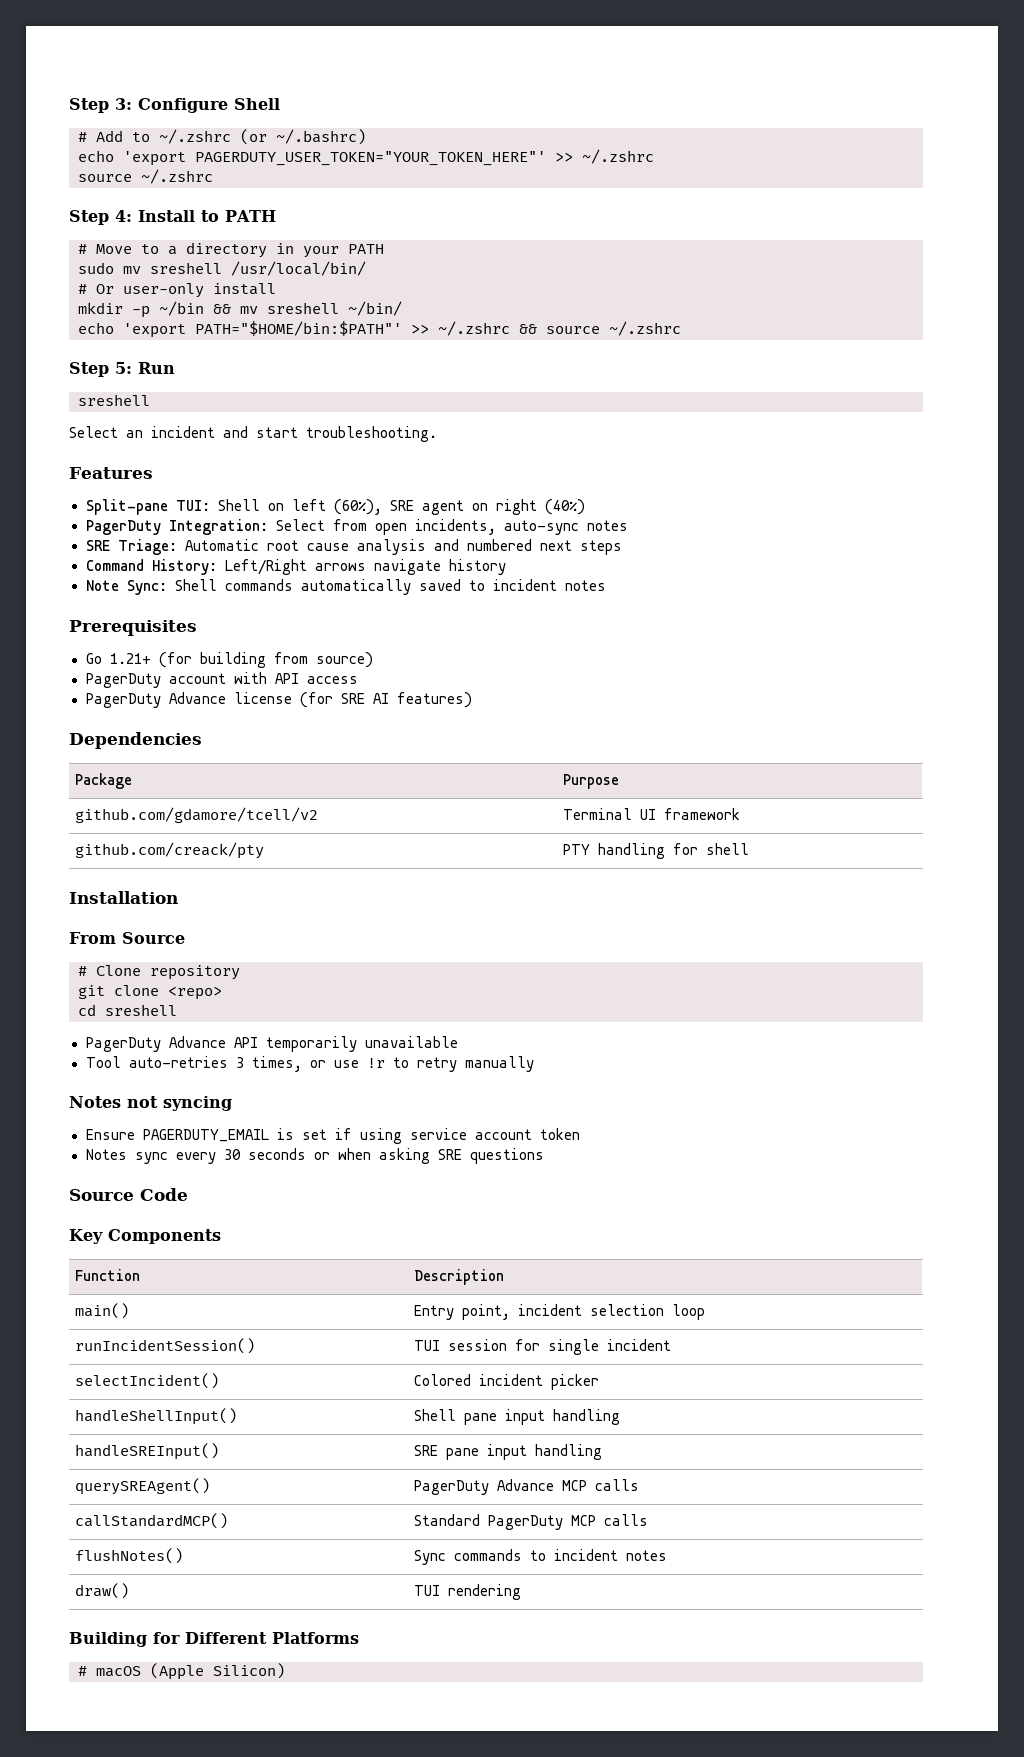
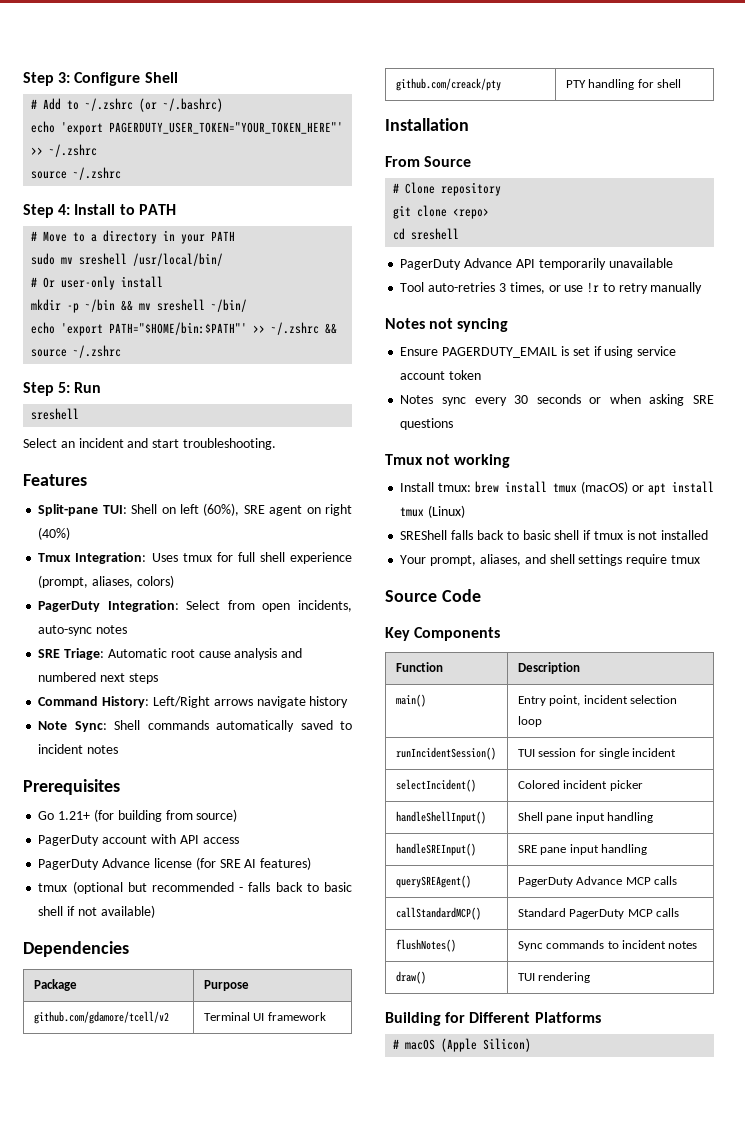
(585, 507) none -> [38,552,352,564] [38,575,174,588] // Tmux Integration: Uses tmux for full shell experience (prompt, aliases, colors)
(472, 700) none -> [38,881,352,894] [38,905,155,918] // tmux (optional but recommended - falls back to basic shell if not available)
(544, 1156) none -> [385,454,511,468] [400,481,714,495] [400,505,466,518] [400,530,709,540] [400,554,700,566] // Tmux not working // Install tmux: brew install tmux (macOS) or apt install tmux (Linux) // SREShell falls back to basic shell if tmux is not installed // Your prompt, aliases, and shell settings require tmux

